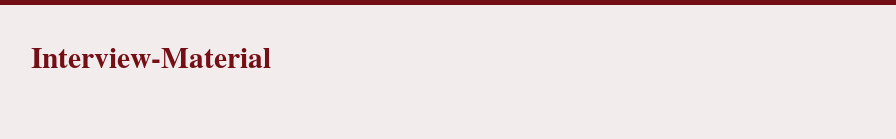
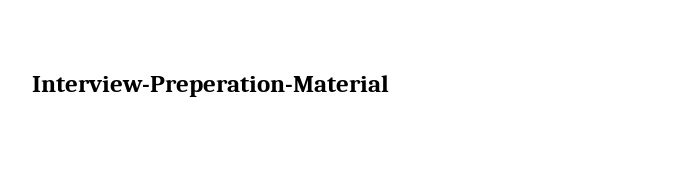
[31,48,271,68] Interview-Material -> [32,75,389,97] Interview-Preperation-Material

